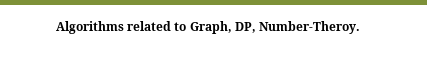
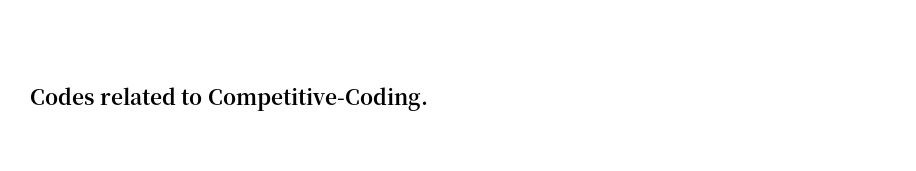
[56,21,124,34] Algorithms -> [30,87,94,105] Codes
[189,21,361,34] Graph, DP, Number-Theroy. -> [208,87,429,111] Competitive-Coding.

